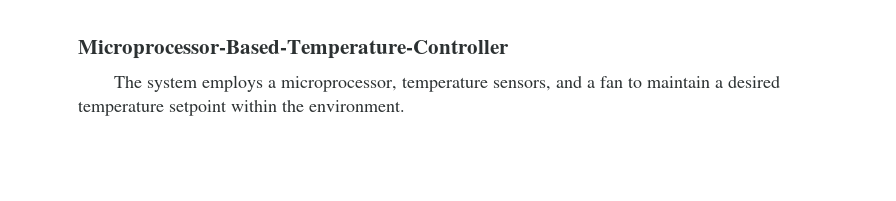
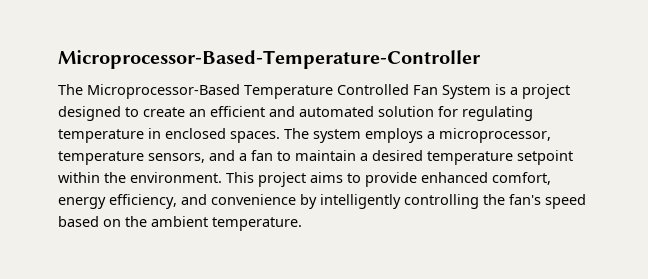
(143, 82) none -> [87,84,570,99] [58,106,533,121] [58,128,309,143] Microprocessor-Based Temperature Controlled Fan System is a project designed to create an efficient and automated solution for regulating temperature in enclosed spaces. The
(405, 106) none -> [226,172,551,187] [58,194,586,209] [58,216,302,231] This project aims to provide enhanced comfort, energy efficiency, and convenience by intelligently controlling the fan's speed based on the ambient temperature.

